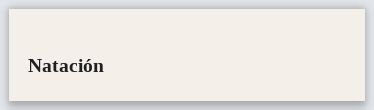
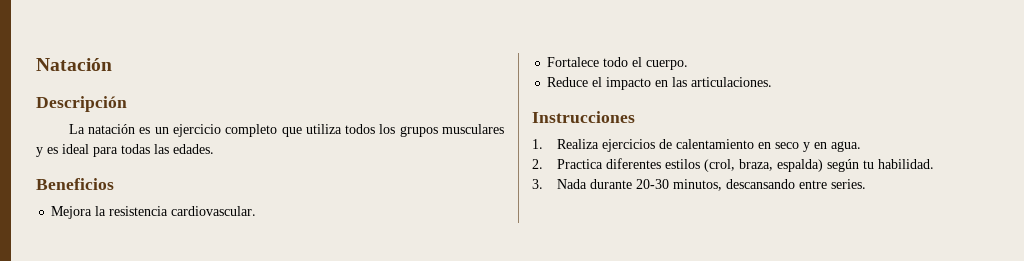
(104, 65) none -> [36,96,127,112] [68,124,504,137] [36,144,214,157] [36,178,114,190] [51,206,257,219] [547,57,689,70] [547,77,773,90] [532,111,635,123] [532,139,862,152] [532,158,935,172] [532,179,867,191] // Descripción // La natación es un ejercicio completo que utiliza todos los grupos musculares y es ideal para todas las edades. // Beneficios // Mejora la resistencia cardiovascular. // Fortalece todo el cuerpo. // Reduce el impacto en las articulaciones. // Instrucciones // 1. Realiza ejercicios de calentamiento en seco y en agua. // 2. Practica diferentes estilos (crol, braza, espalda) según tu habilidad. // 3. Nada durante 20-30 minutos, descansando entre series.

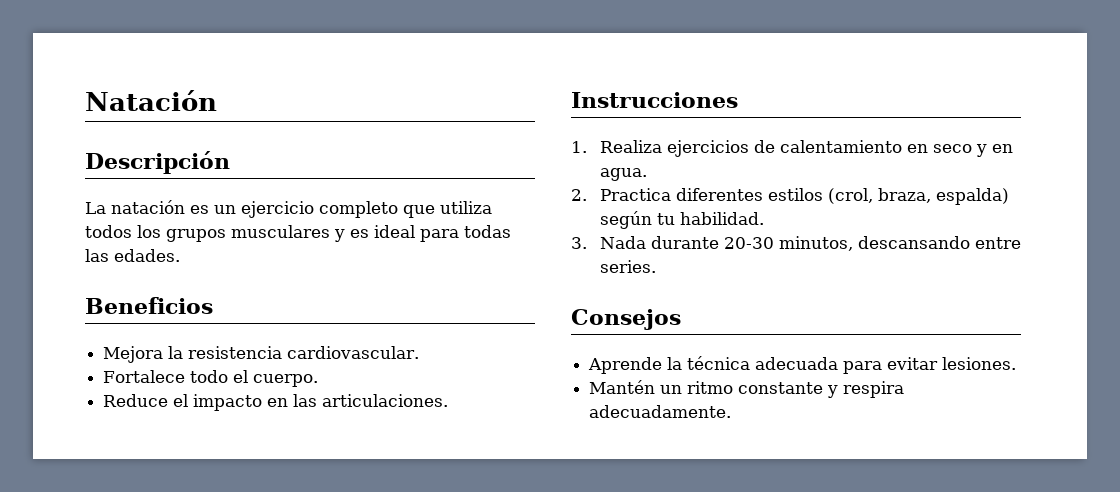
(867, 184) none -> [571,309,681,330] [588,356,1017,374] [589,380,905,398] [589,405,732,418] // Consejos // Aprende la técnica adecuada para evitar lesiones. // Mantén un ritmo constante y respira adecuadamente.

